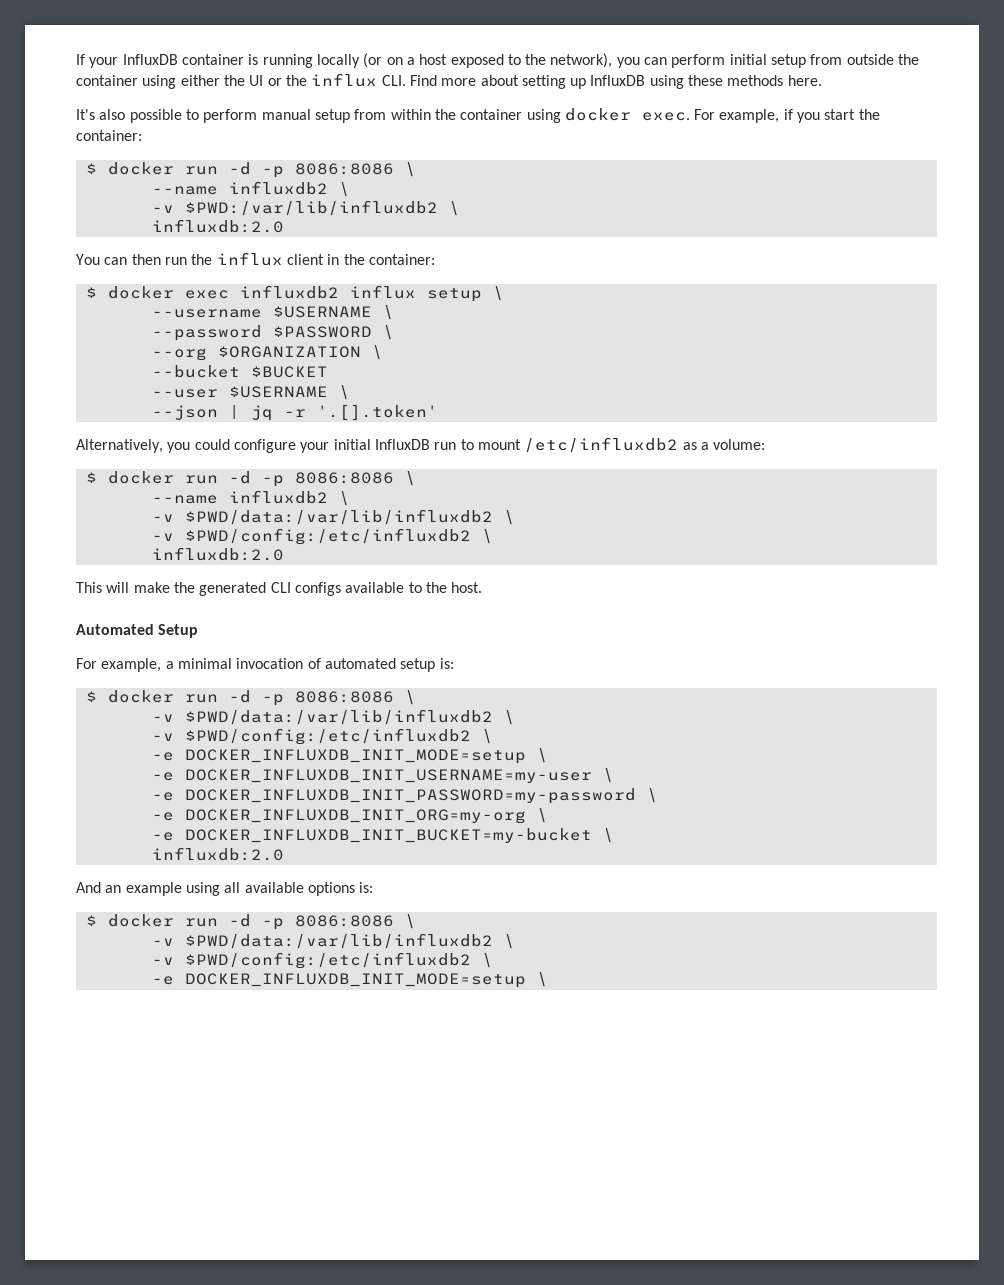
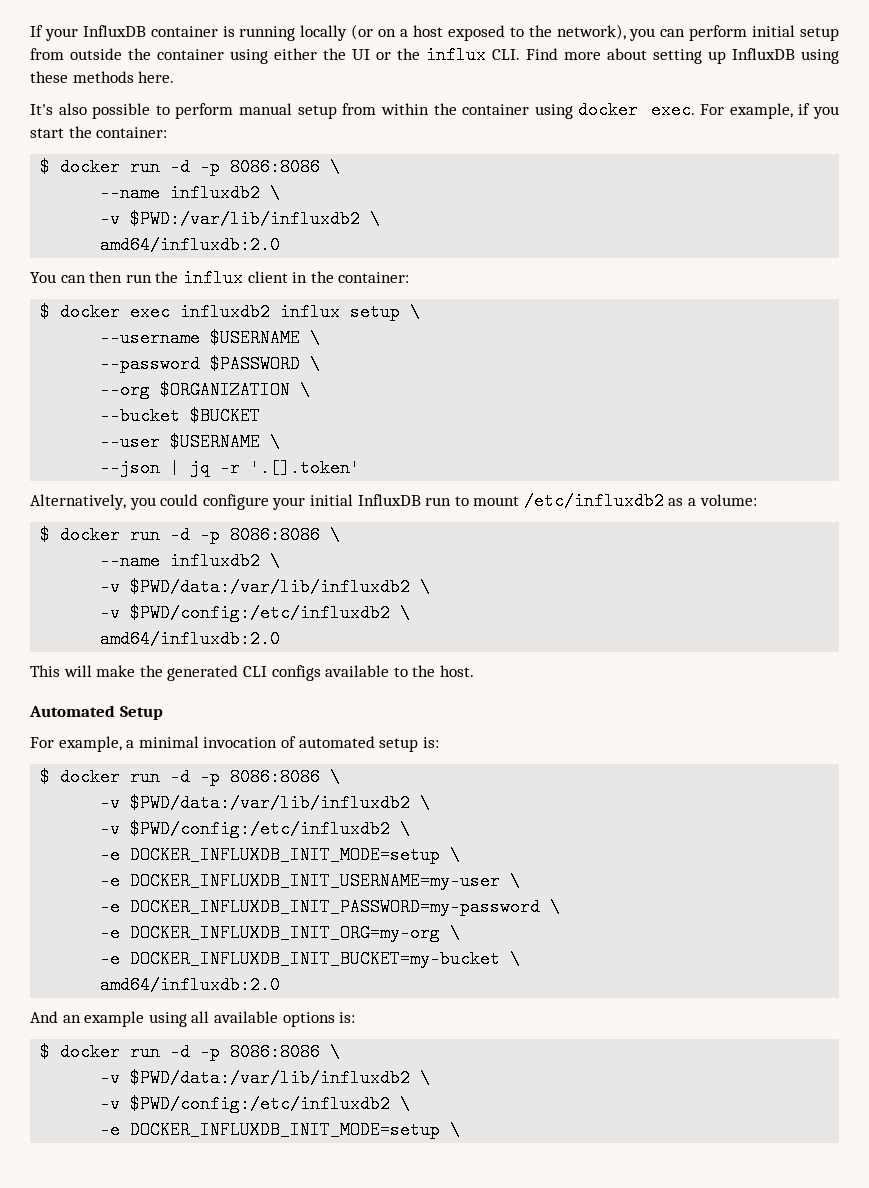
[151,219,284,233] influxdb:2.0 -> [100,236,281,254] amd64/influxdb:2.0
[151,547,284,561] influxdb:2.0 -> [100,630,281,648] amd64/influxdb:2.0
[151,847,284,861] influxdb:2.0 -> [100,976,281,994] amd64/influxdb:2.0

